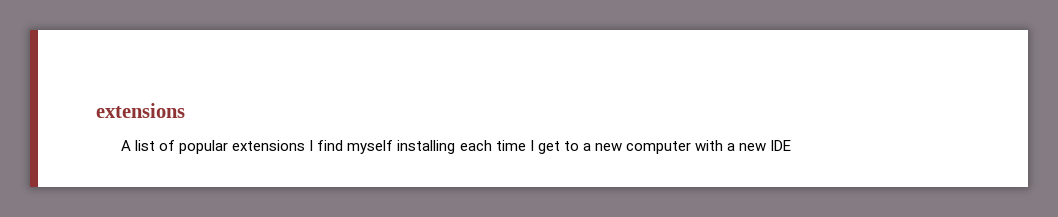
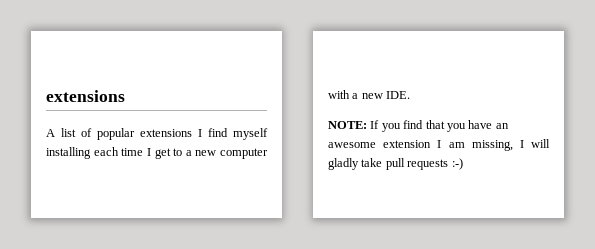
[770,140,792,151] IDE -> [386,91,411,99] [328,120,509,132] [328,139,550,151] [328,158,463,170] IDE. // NOTE: If you find that you have an awesome extension I am missing, I will gladly take pull requests :-)

